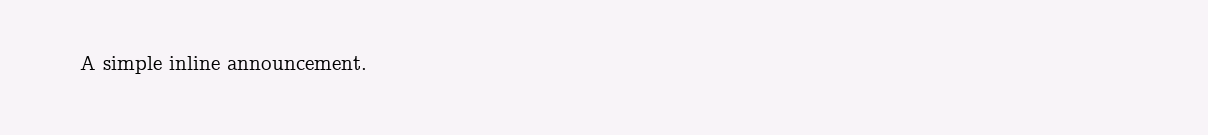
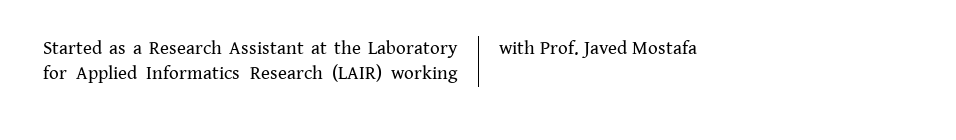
[80,55,367,74] A simple inline announcement. -> [43,40,458,58] [43,64,458,83] [499,40,697,58] Started as a Research Assistant at the Laboratory for Applied Informatics Research (LAIR) working with Prof. Javed Mostafa

